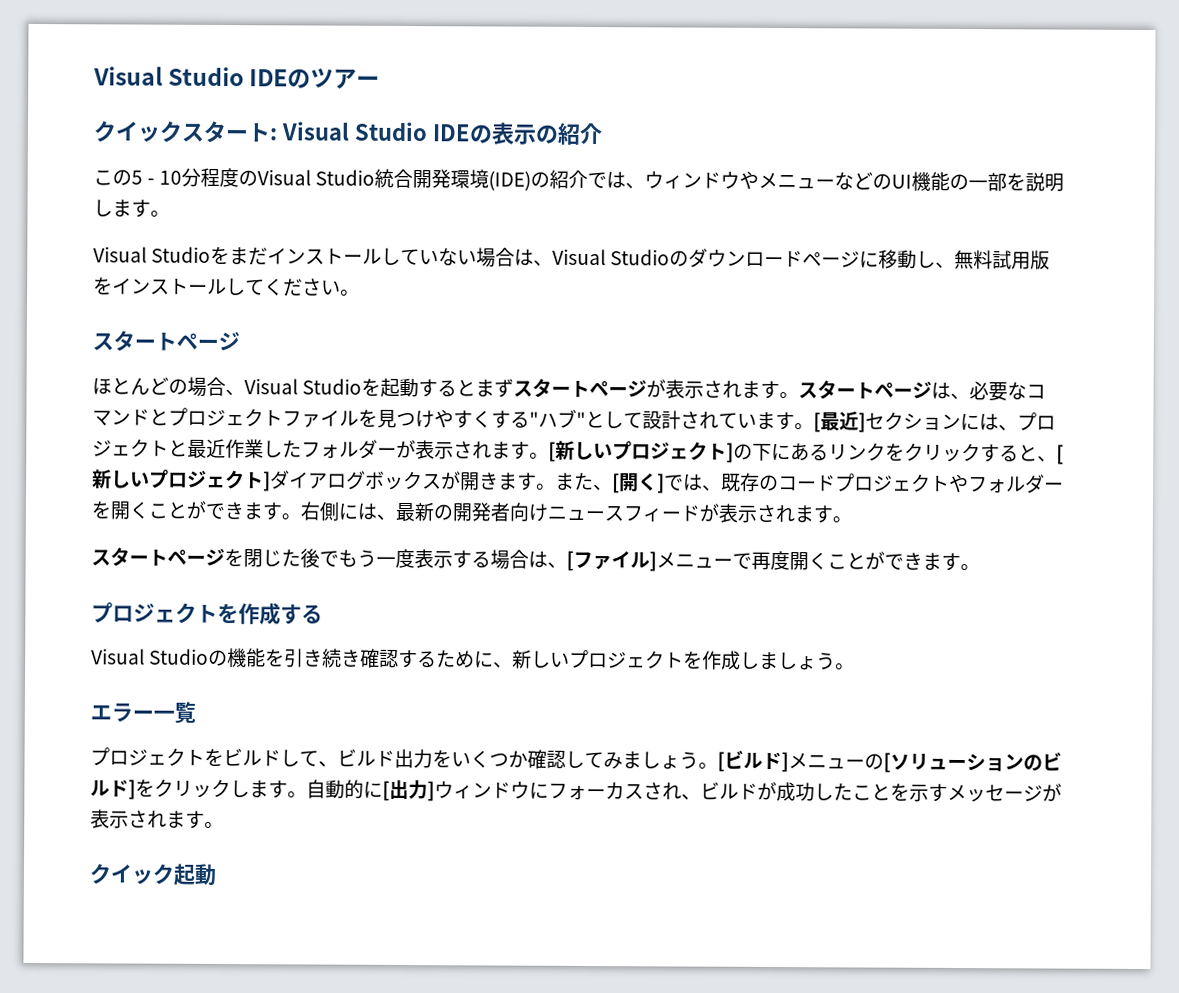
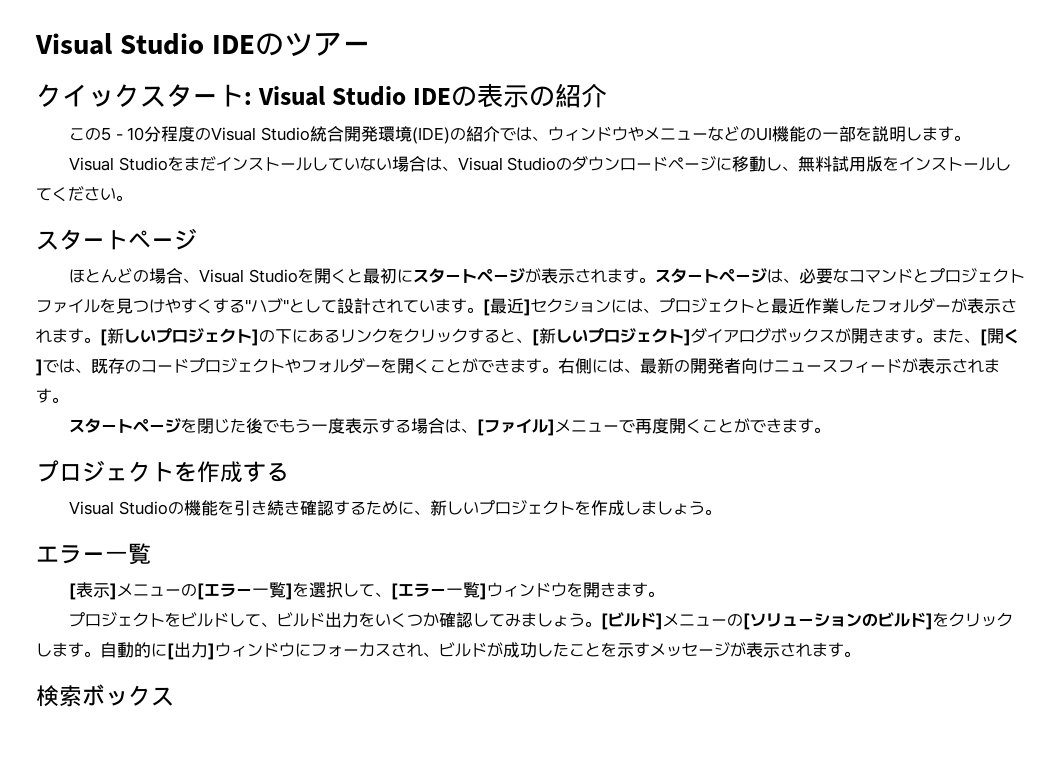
[380,377,515,398] 起動するとまず -> [313,268,413,284] 開くと最初に
(196, 712) none -> [68,582,664,600] // [表示]メニューの[エラー一覧]を選択して、[エラー一覧]ウィンドウを開きます。
[89,863,217,886] クイック起動 -> [36,684,174,707] 検索ボックス

